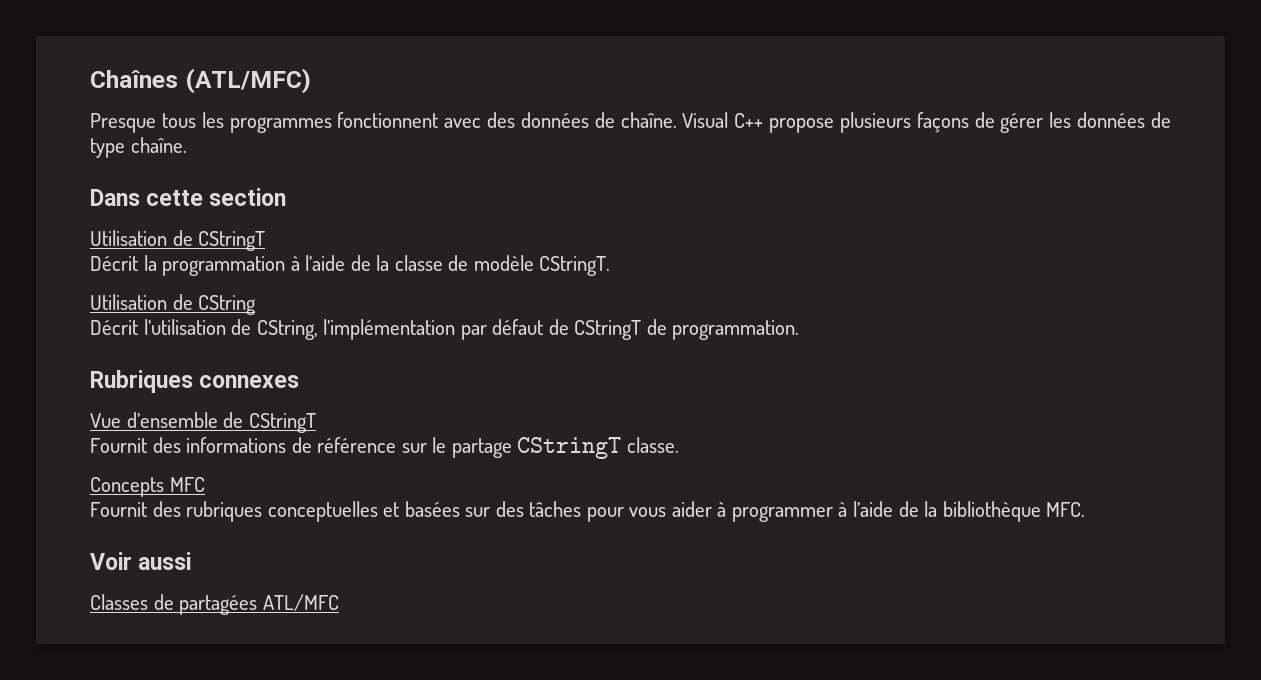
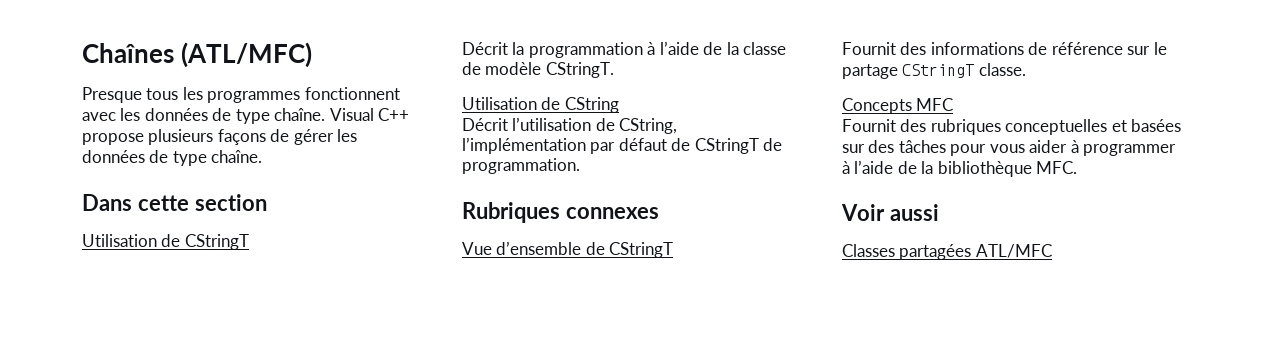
[487,112,615,128] des données de -> [120,108,270,124] les données de type
[153,594,174,610] de -> (895, 250) none

